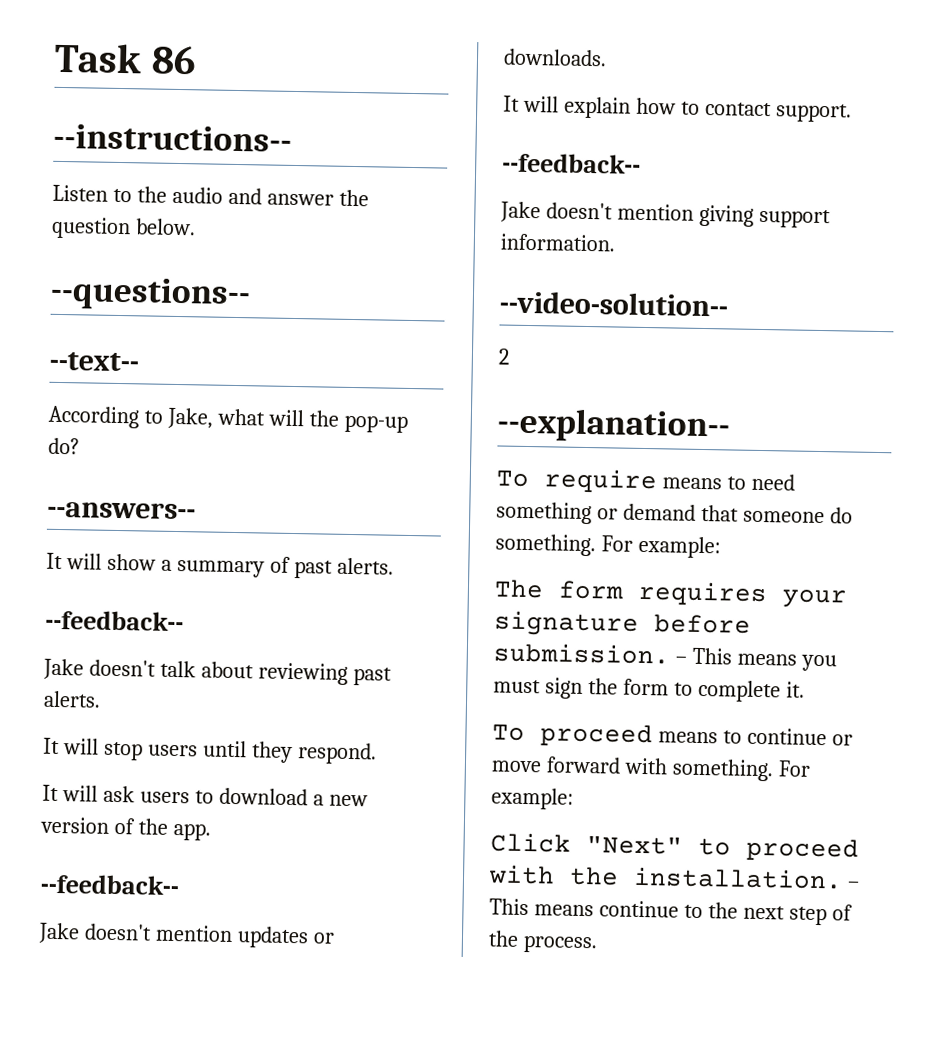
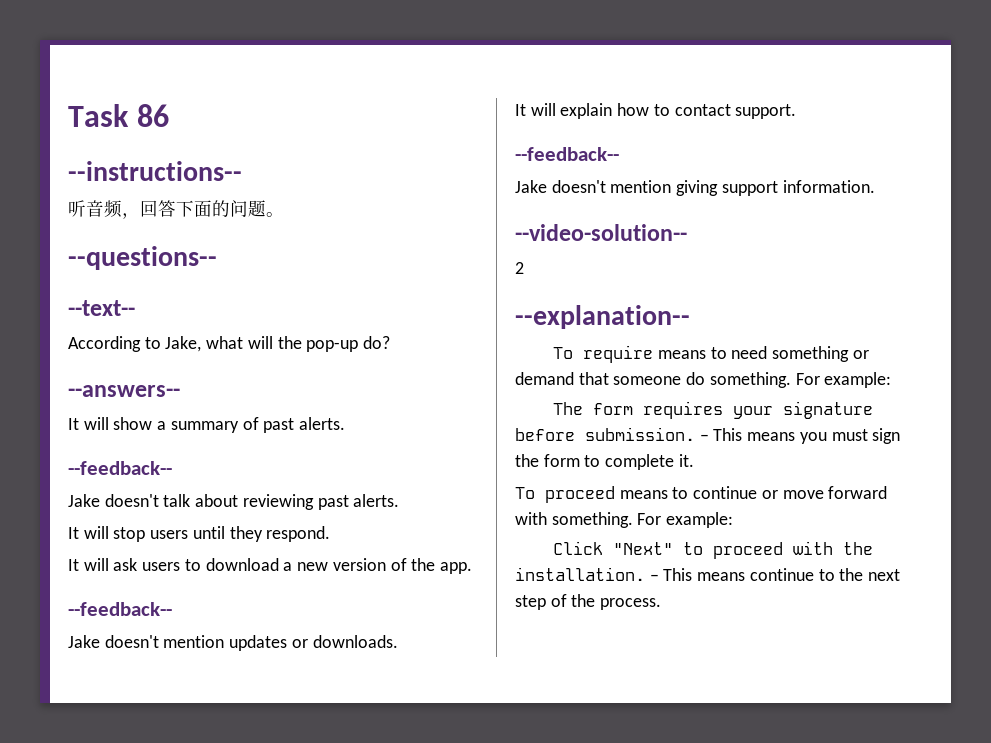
[52,184,369,207] [51,216,196,240] Listen to the audio and answer the question below. -> [68,200,284,219] 听音频，回答下面的问题。

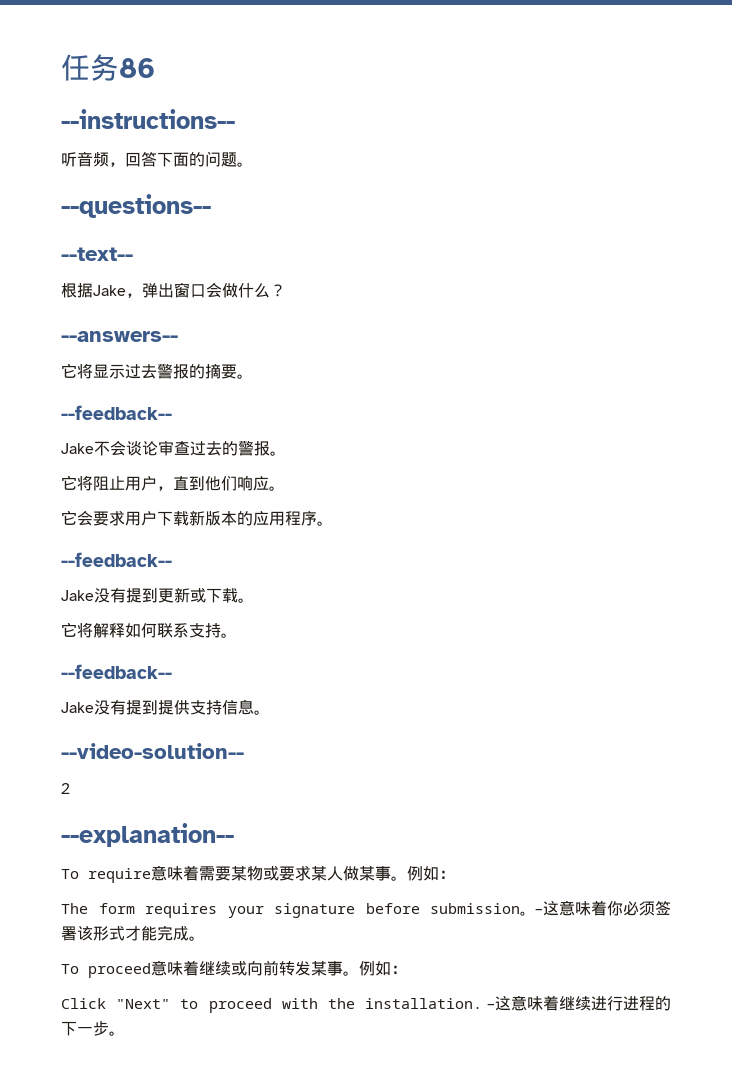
[68,104,129,127] Task -> [61,54,119,81] 任务
[68,336,391,352] [68,385,180,397] [68,417,346,433] [68,461,172,475] [68,494,400,510] [68,526,331,542] [68,558,472,574] [68,602,172,616] [68,635,398,651] [515,103,797,119] [515,147,619,161] [515,180,875,196] According to Jake, what will the pop-up do? // --answers-- // It will show a summary of past alerts. // --feedback-- // Jake doesn't talk about reviewing past alerts. // It will stop users until they respond. // It will ask users to download a new version of the app. // --feedback-- // Jake doesn't mention updates or downloads. // It will explain how to contact support. // --feedback-- // Jake doesn't mention giving support information. -> [61,282,286,298] [61,331,178,342] [61,363,253,379] [61,405,172,420] [61,440,286,456] [61,475,285,491] [61,510,333,526] [61,552,172,567] [61,587,254,603] [61,622,237,638] [61,664,172,679] [61,699,270,715] 根据Jake，弹出窗口会做什么？ // --answers-- // 它将显示过去警报的摘要。 // --feedback-- // Jake不会谈论审查过去的警报。 // 它将阻止用户，直到他们响应。 // 它会要求用户下载新版本的应用程序。 // --feedback-- // Jake没有提到更新或下载。 // 它将解释如何联系支持。 // --feedback-- // Jake没有提到提供支持信息。
[657,346,869,362] [515,372,892,388] means to need something or demand that someone do something. For example: -> [151,865,455,881] 意味着需要某物或要求某人做某事。例如：
[585,427,901,444] [515,454,694,470] [515,486,888,503] [515,512,734,528] submission. – This means you must sign the form to complete it. // To proceed means to continue or move forward with something. For example: -> [430,900,671,916] [61,925,205,941] [61,960,407,978] submission。–这意味着你必须签署该形式才能完成。 // To proceed意味着继续或向前转发某事。例如：
[663,568,901,581] [515,594,662,610] This means continue to the next step of the process. -> [495,995,671,1011] [61,1021,125,1036] 这意味着继续进行进程的下一步。

